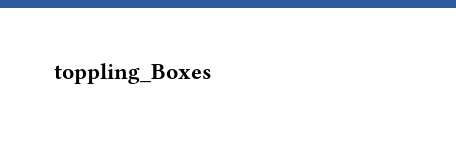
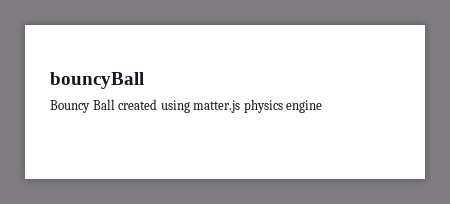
[54,63,212,84] toppling_Boxes -> [50,72,144,89] [50,99,323,113] bouncyBall // Bouncy Ball created using matter.js physics engine

